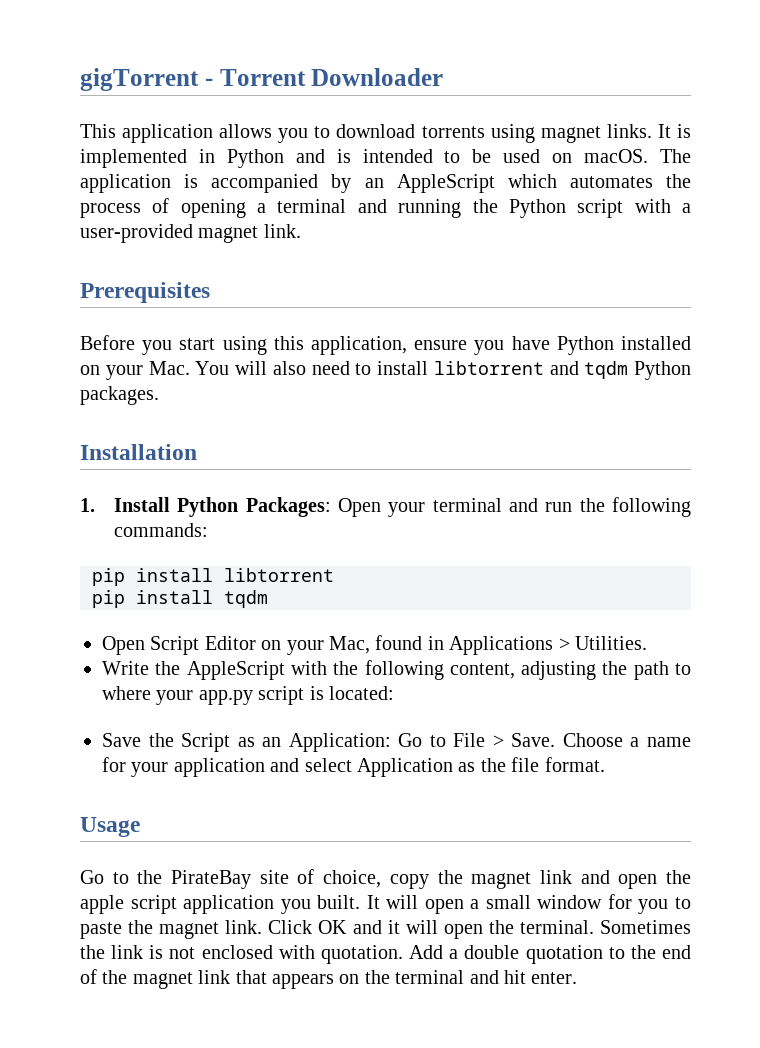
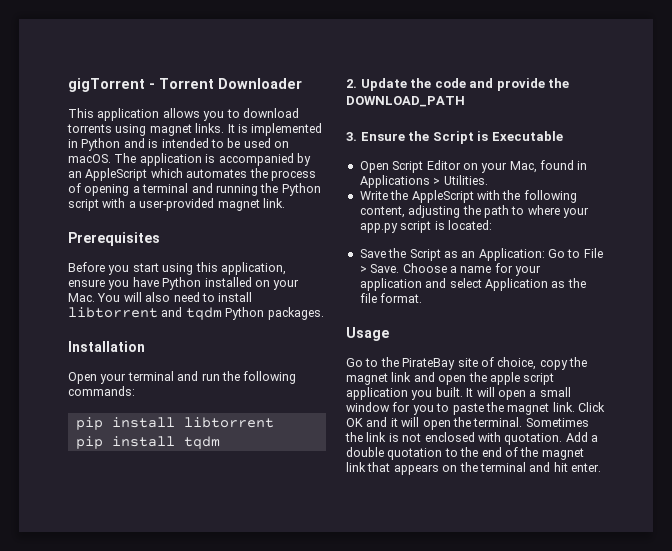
[80,497,331,517] 1. Install Python Packages: -> (145, 346) none
(268, 599) none -> [346,78,570,91] [346,96,465,107] [346,131,563,144] // 2. Update the code and provide the DOWNLOAD_PATH // 3. Ensure the Script is Executable

